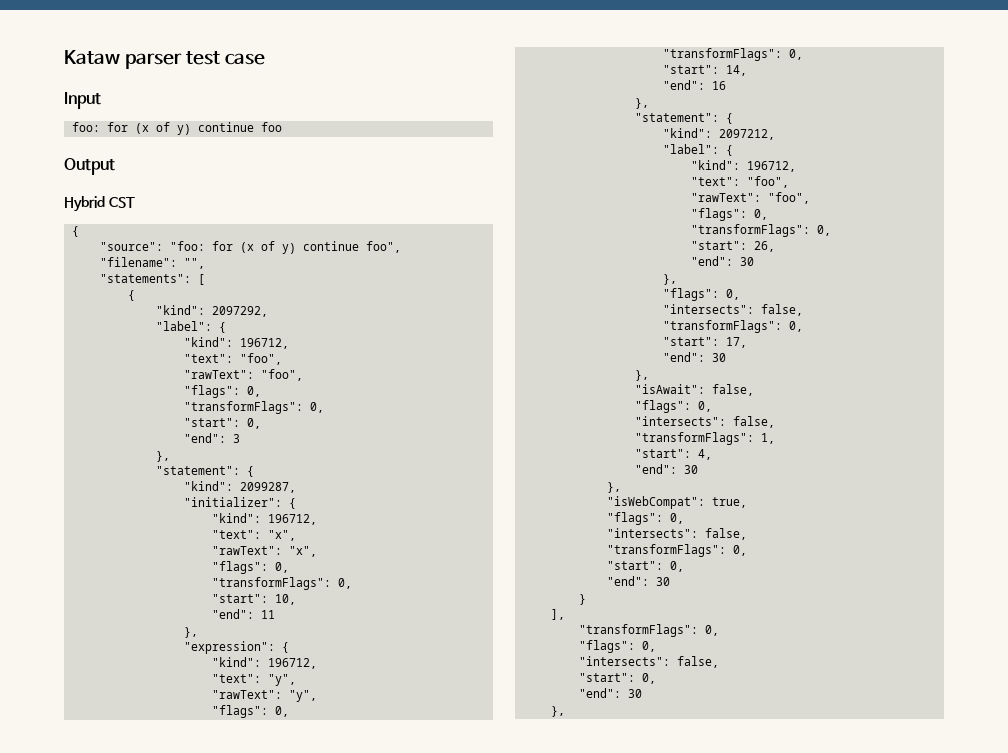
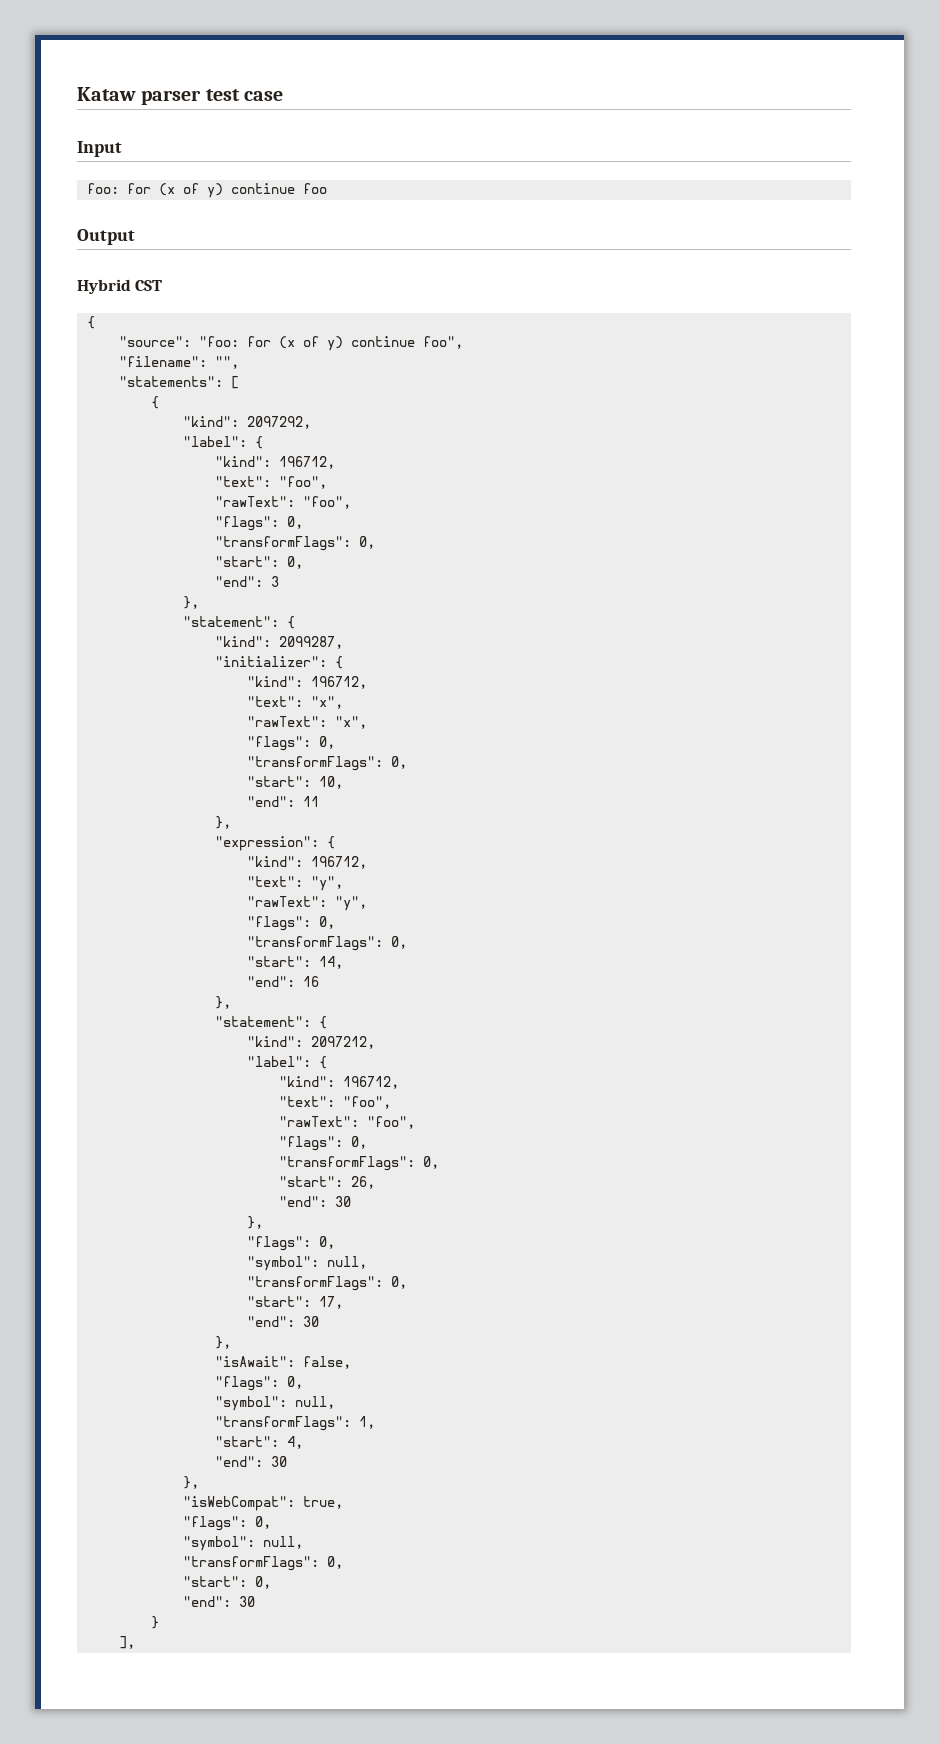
[662,304,803,316] "intersects": false, -> [246,1256,367,1271] "symbol": null,
[634,416,775,428] "intersects": false, -> [214,1396,335,1411] "symbol": null,
[606,528,747,540] "intersects": false, -> [182,1536,303,1551] "symbol": null,
[578,624,719,637] [578,640,656,653] [578,656,719,668] [578,673,656,684] [578,688,642,698] [550,706,565,717] // "transformFlags": 0, // "flags": 0, // "intersects": false, // "start": 0, // "end": 30 // }, -> (135, 1642) none

